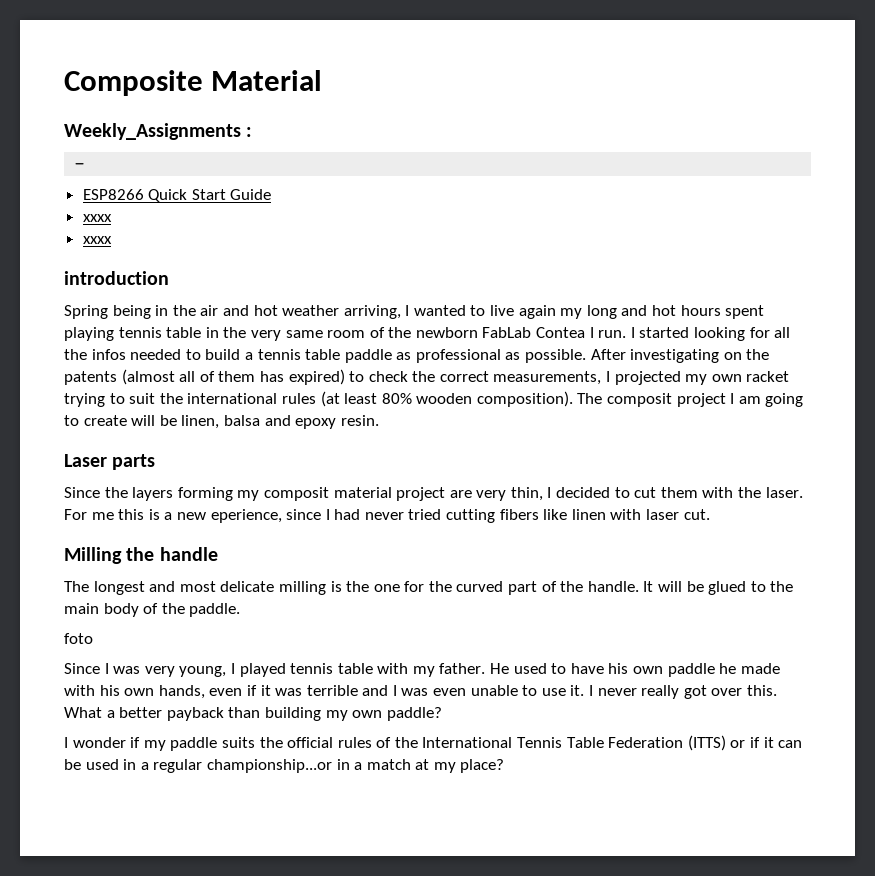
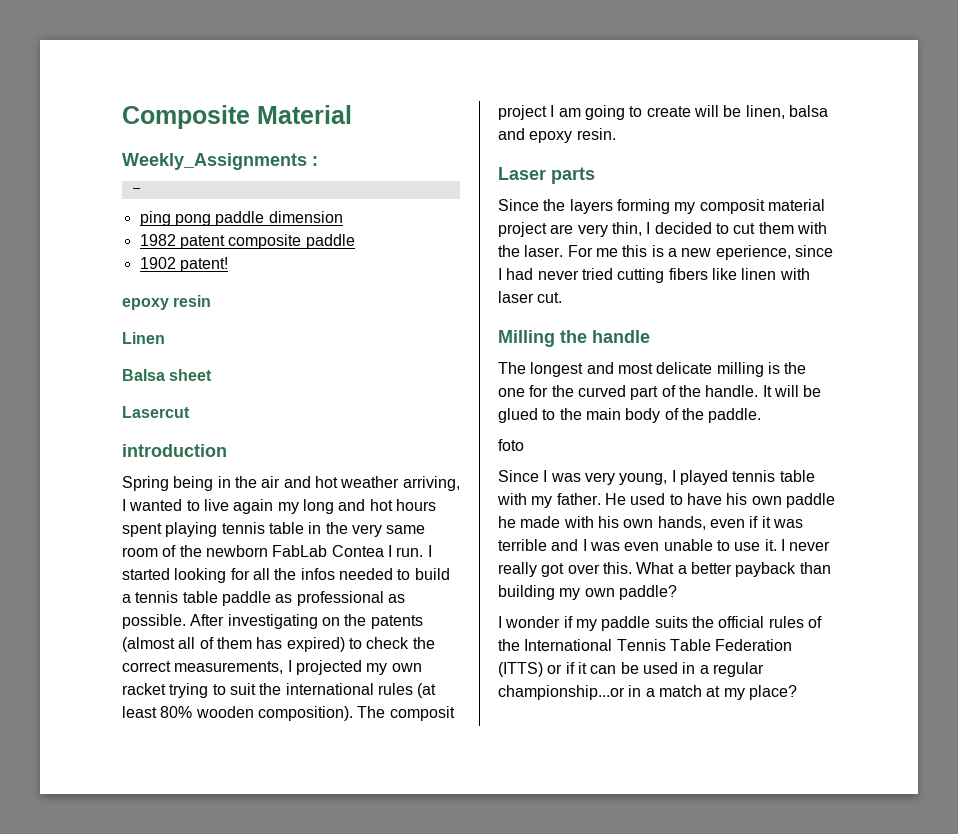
[82,189,272,202] [82,214,112,222] [82,236,112,244] ESP8266 Quick Start Guide // xxxx // xxxx -> [139,211,343,226] [139,234,355,249] [139,257,228,272] [122,295,212,310] [122,332,165,344] [122,369,213,381] [122,406,190,418] ping pong paddle dimension // 1982 patent composite paddle // 1902 patent! // epoxy resin // Linen // Balsa sheet // Lasercut

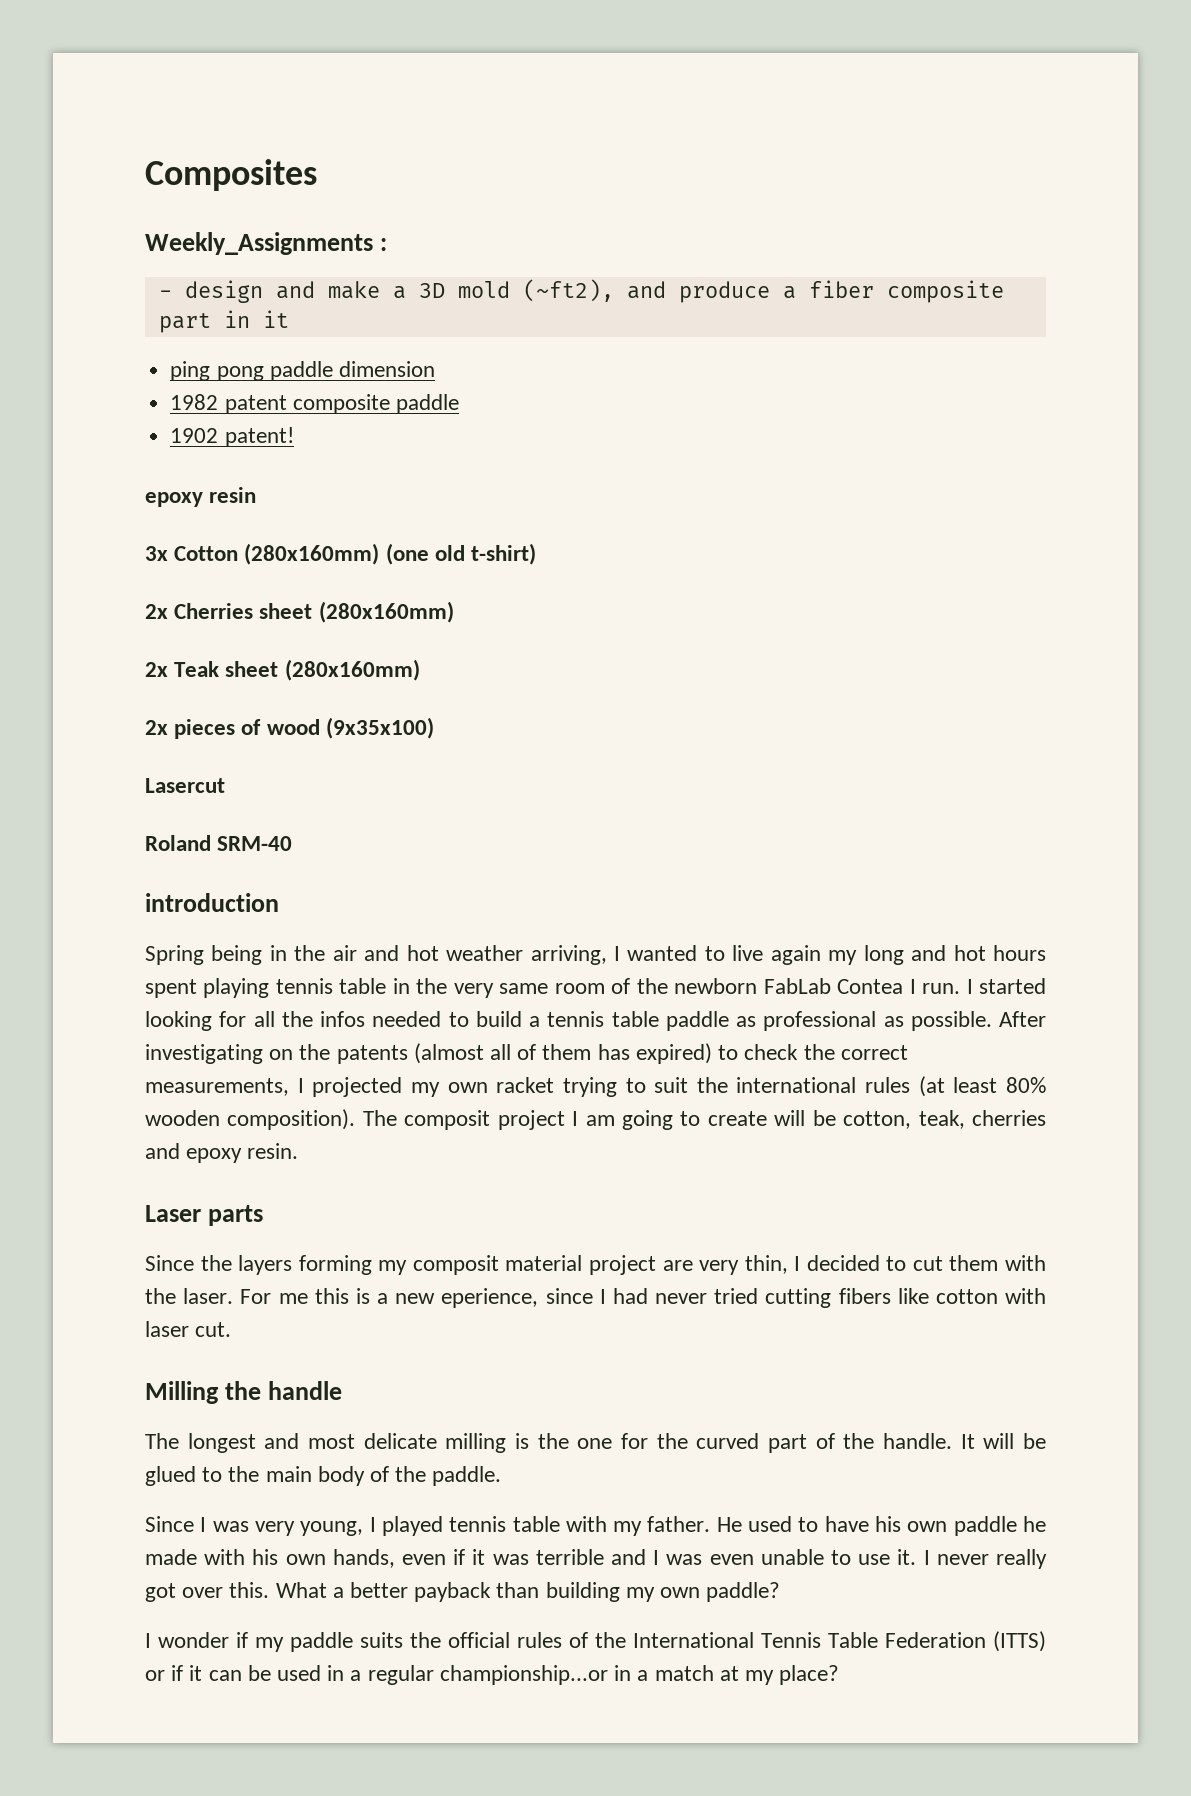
[122,105,352,129] Composite Material -> [145,159,317,191] Composites
(140, 190) none -> [184,279,1004,303] [158,310,289,333] design and make a 3D mold (~ft2), and produce a fiber composite part in it
[122,332,165,344] [122,369,213,381] Linen // Balsa sheet -> [145,543,537,565] [145,601,454,623] [145,659,420,681] [145,717,434,739] 3x Cotton (280x160mm) (one old t-shirt) // 2x Cherries sheet (280x160mm) // 2x Teak sheet (280x160mm) // 2x pieces of wood (9x35x100)
(190, 412) none -> [145,835,293,851] // Roland SRM-40
[745,105,828,119] linen, balsa -> [843,1110,1046,1129] cotton, teak, cherries
[741,268,777,280] linen -> [935,1289,998,1304] cotton
[498,439,524,451] // foto -> (502, 1476) none

